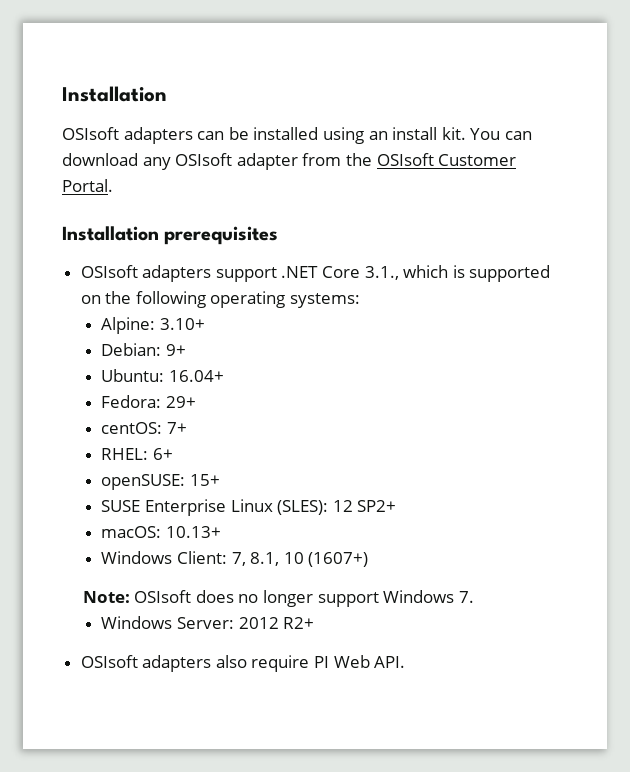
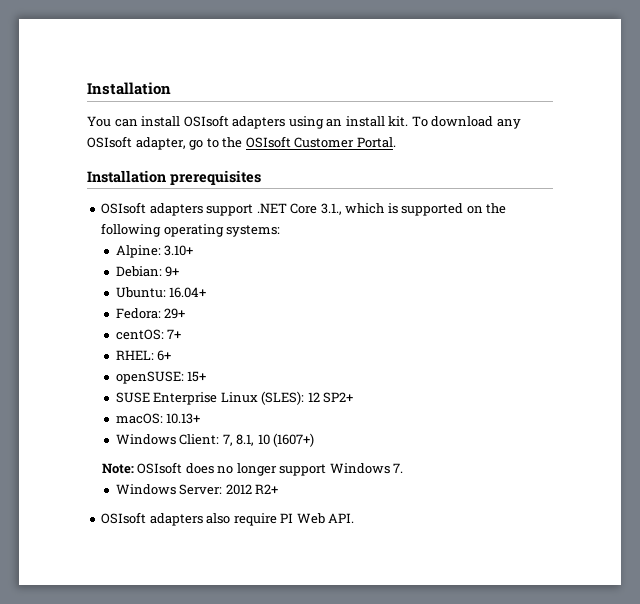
[62,127,319,144] OSIsoft adapters can be installed -> [87,115,286,129] You can install OSIsoft adapters
[470,128,532,140] You can -> [411,116,428,127] To
[236,153,342,170] adapter from -> [135,137,219,150] adapter, go to

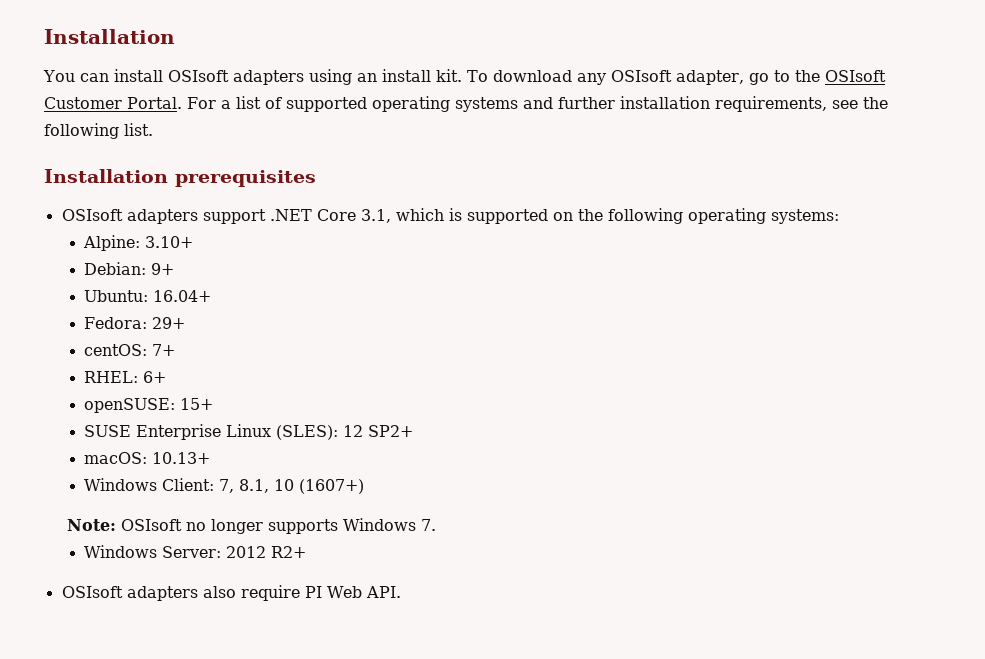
(396, 142) none -> [187,96,888,112] [44,123,153,139] For a list of supported operating systems and further installation requirements, see the following list.
[320,203,342,215] 3.1., -> [360,209,391,223] 3.1,
[185,463,214,474] does -> (182, 525) none
[279,464,327,476] support -> [267,519,338,534] supports

